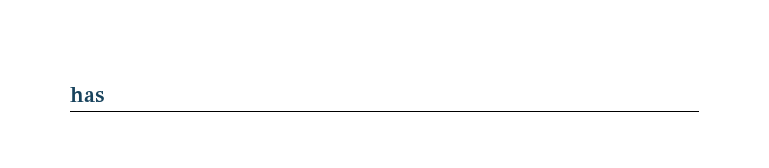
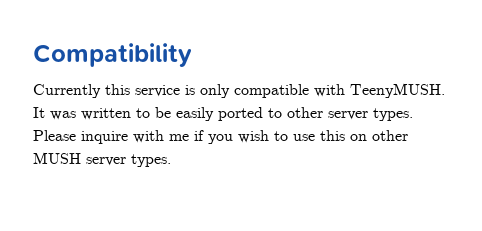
[70,87,104,103] has -> [33,43,192,67] [33,83,445,98] [33,107,413,121] [33,130,408,144] [33,152,171,167] Compatibility // Currently this service is only compatible with TeenyMUSH. It was written to be easily ported to other server types. Please inquire with me if you wish to use this on other MUSH server types.

